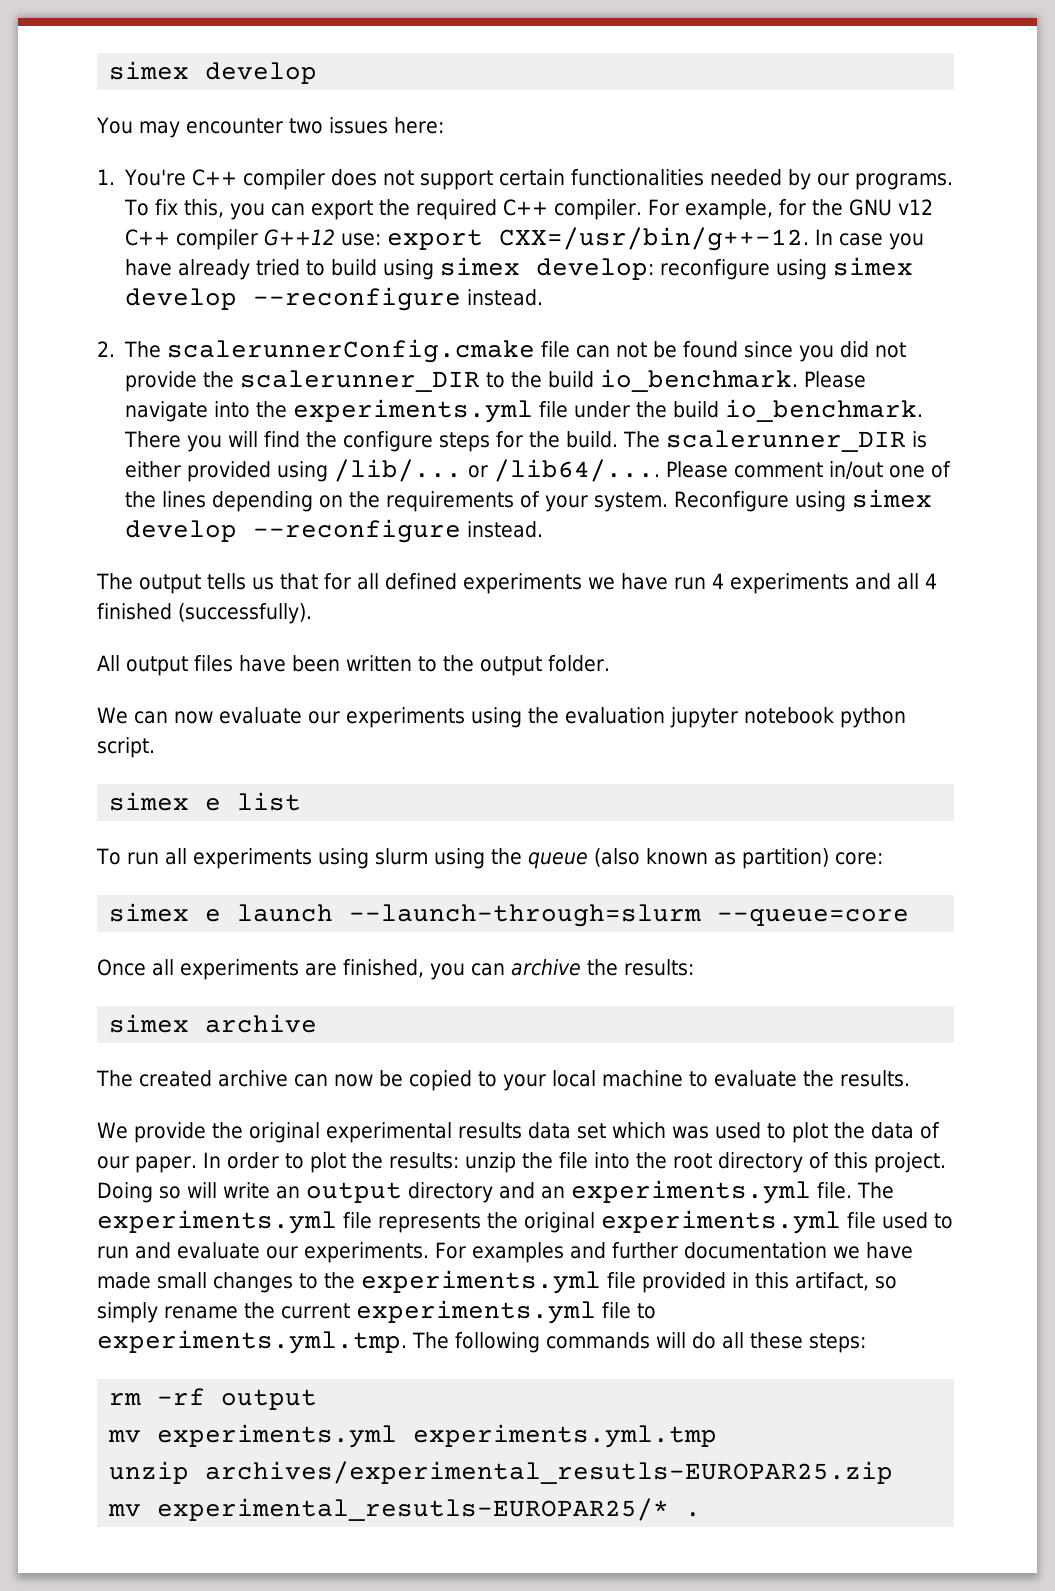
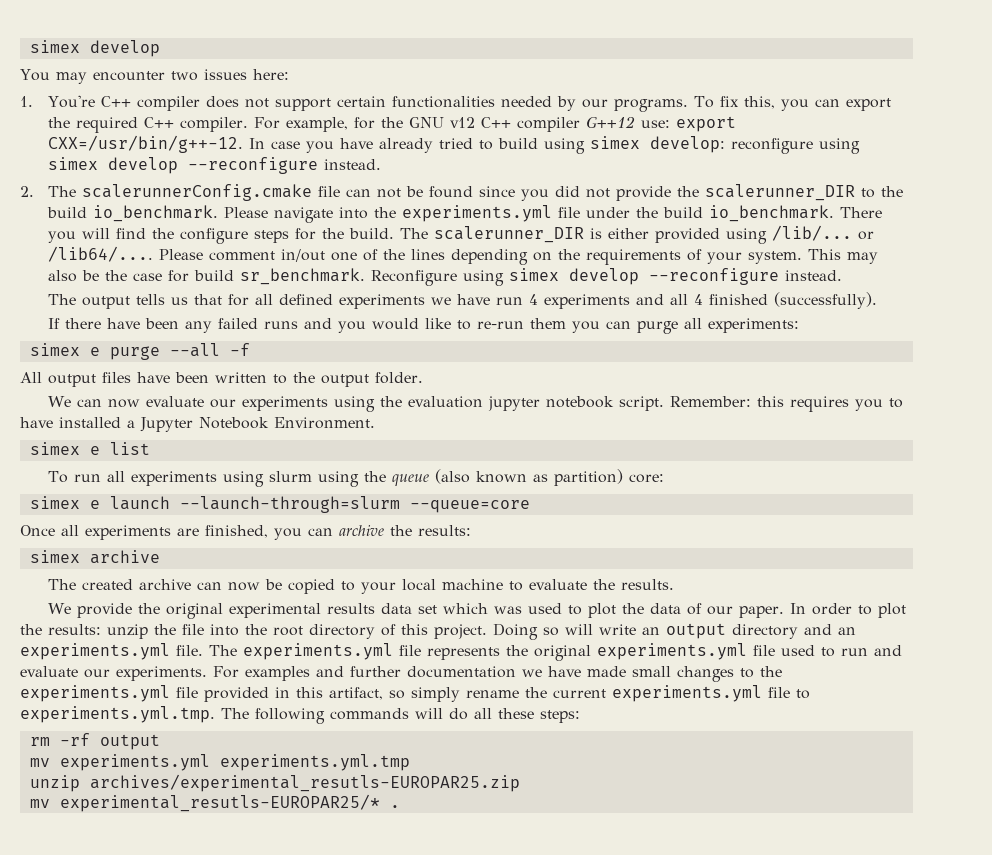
(669, 502) none -> [808,249,879,264] [48,268,366,285] This may also be the case for build sr_benchmark.
(312, 613) none -> [47,318,799,334] [29,343,250,360] // If there have been any failed runs and you would like to re-run them you can purge all experiments: // simex e purge --all -f
[839,707,906,728] python -> (614, 402) none
(155, 747) none -> [669,396,903,412] [20,417,375,432] Remember: this requires you to have installed a Jupyter Notebook Environment.

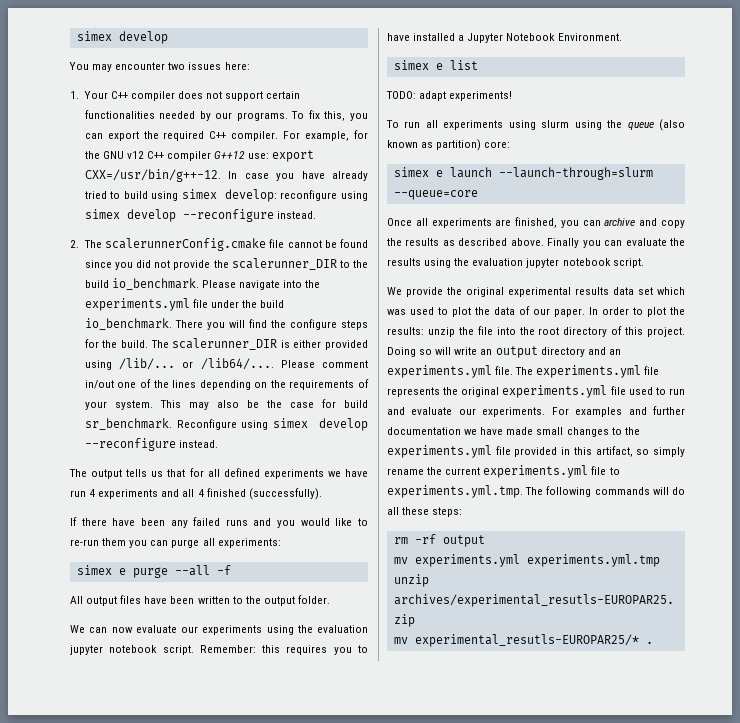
[48,95,96,108] You're -> [83,91,108,99] Your
[346,188,402,198] can not -> [287,240,322,248] cannot
(150, 448) none -> [386,91,513,101] // TODO: adapt experiments!
[390,525,471,536] [29,550,160,564] [47,579,674,594] the results: // simex archive // The created archive can now be copied to your local machine to evaluate the results. -> [639,218,685,228] [387,238,685,248] [387,258,644,268] and copy the results as described above. Finally you can evaluate the results using the evaluation jupyter notebook script.

